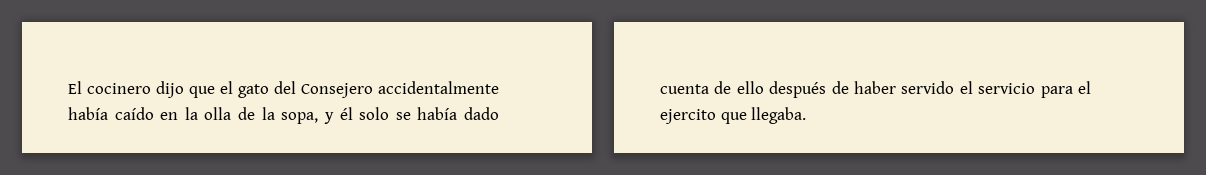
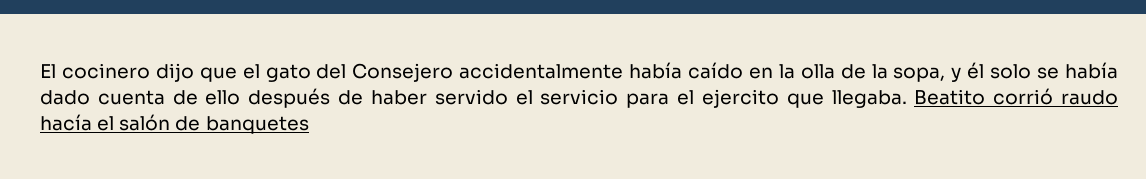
(807, 115) none -> [914,88,1119,105] [40,114,309,134] Beatito corrió raudo hacía el salón de banquetes

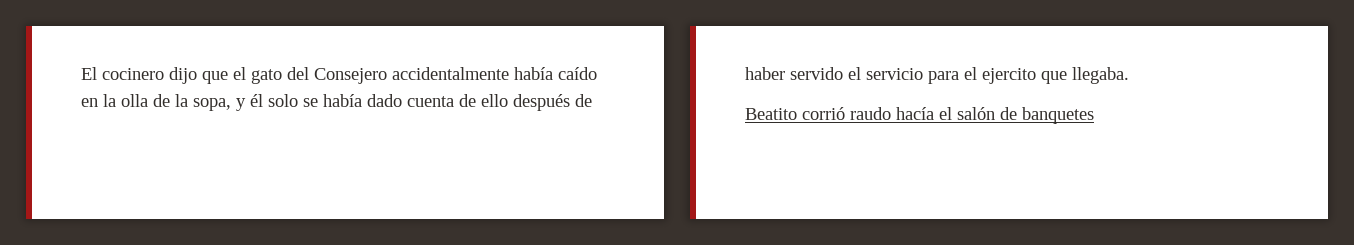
(907, 99) none -> (1129, 75) //

